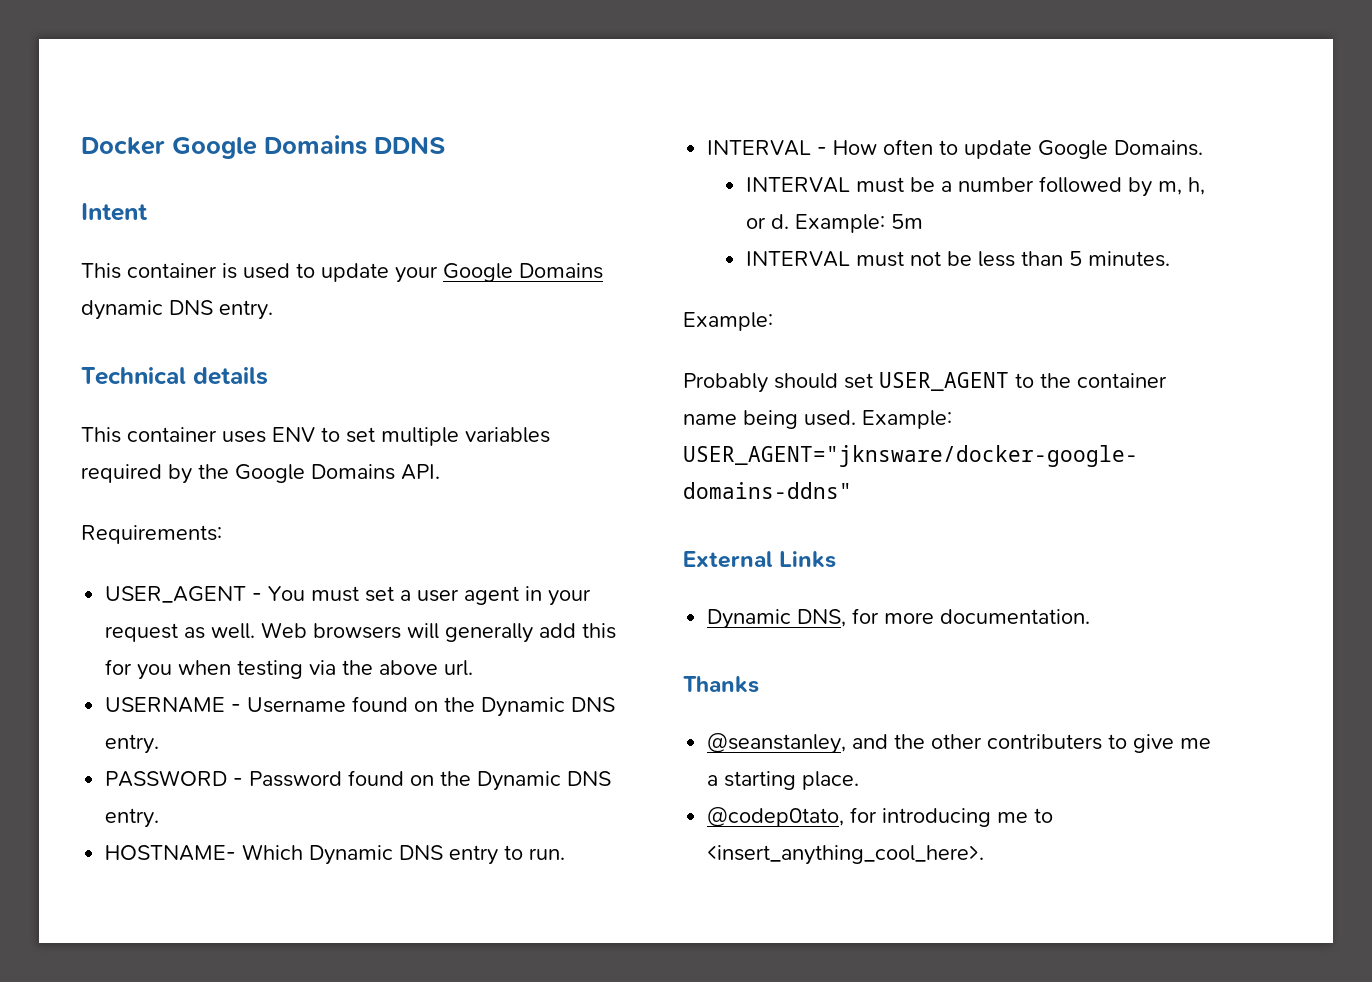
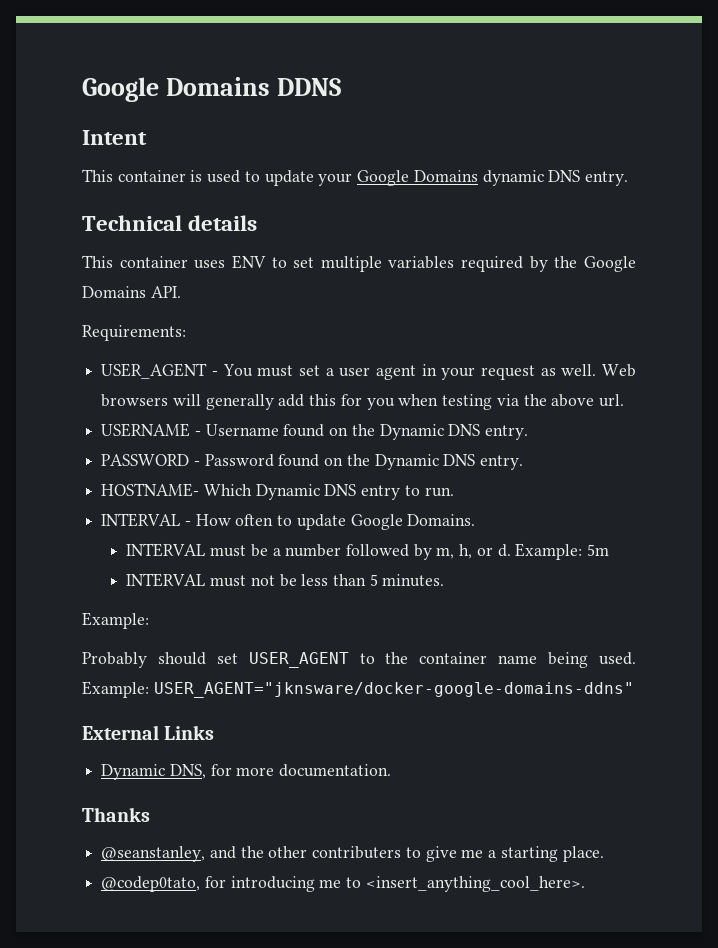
[81,137,165,155] Docker -> (82, 89) none

